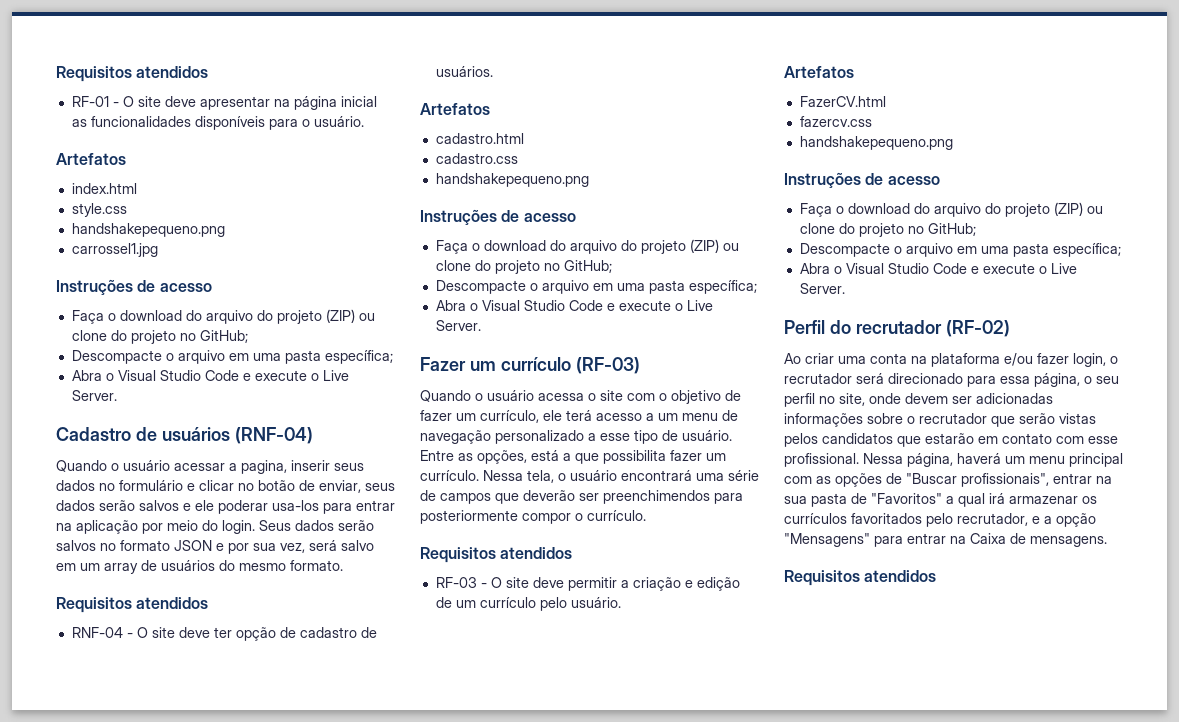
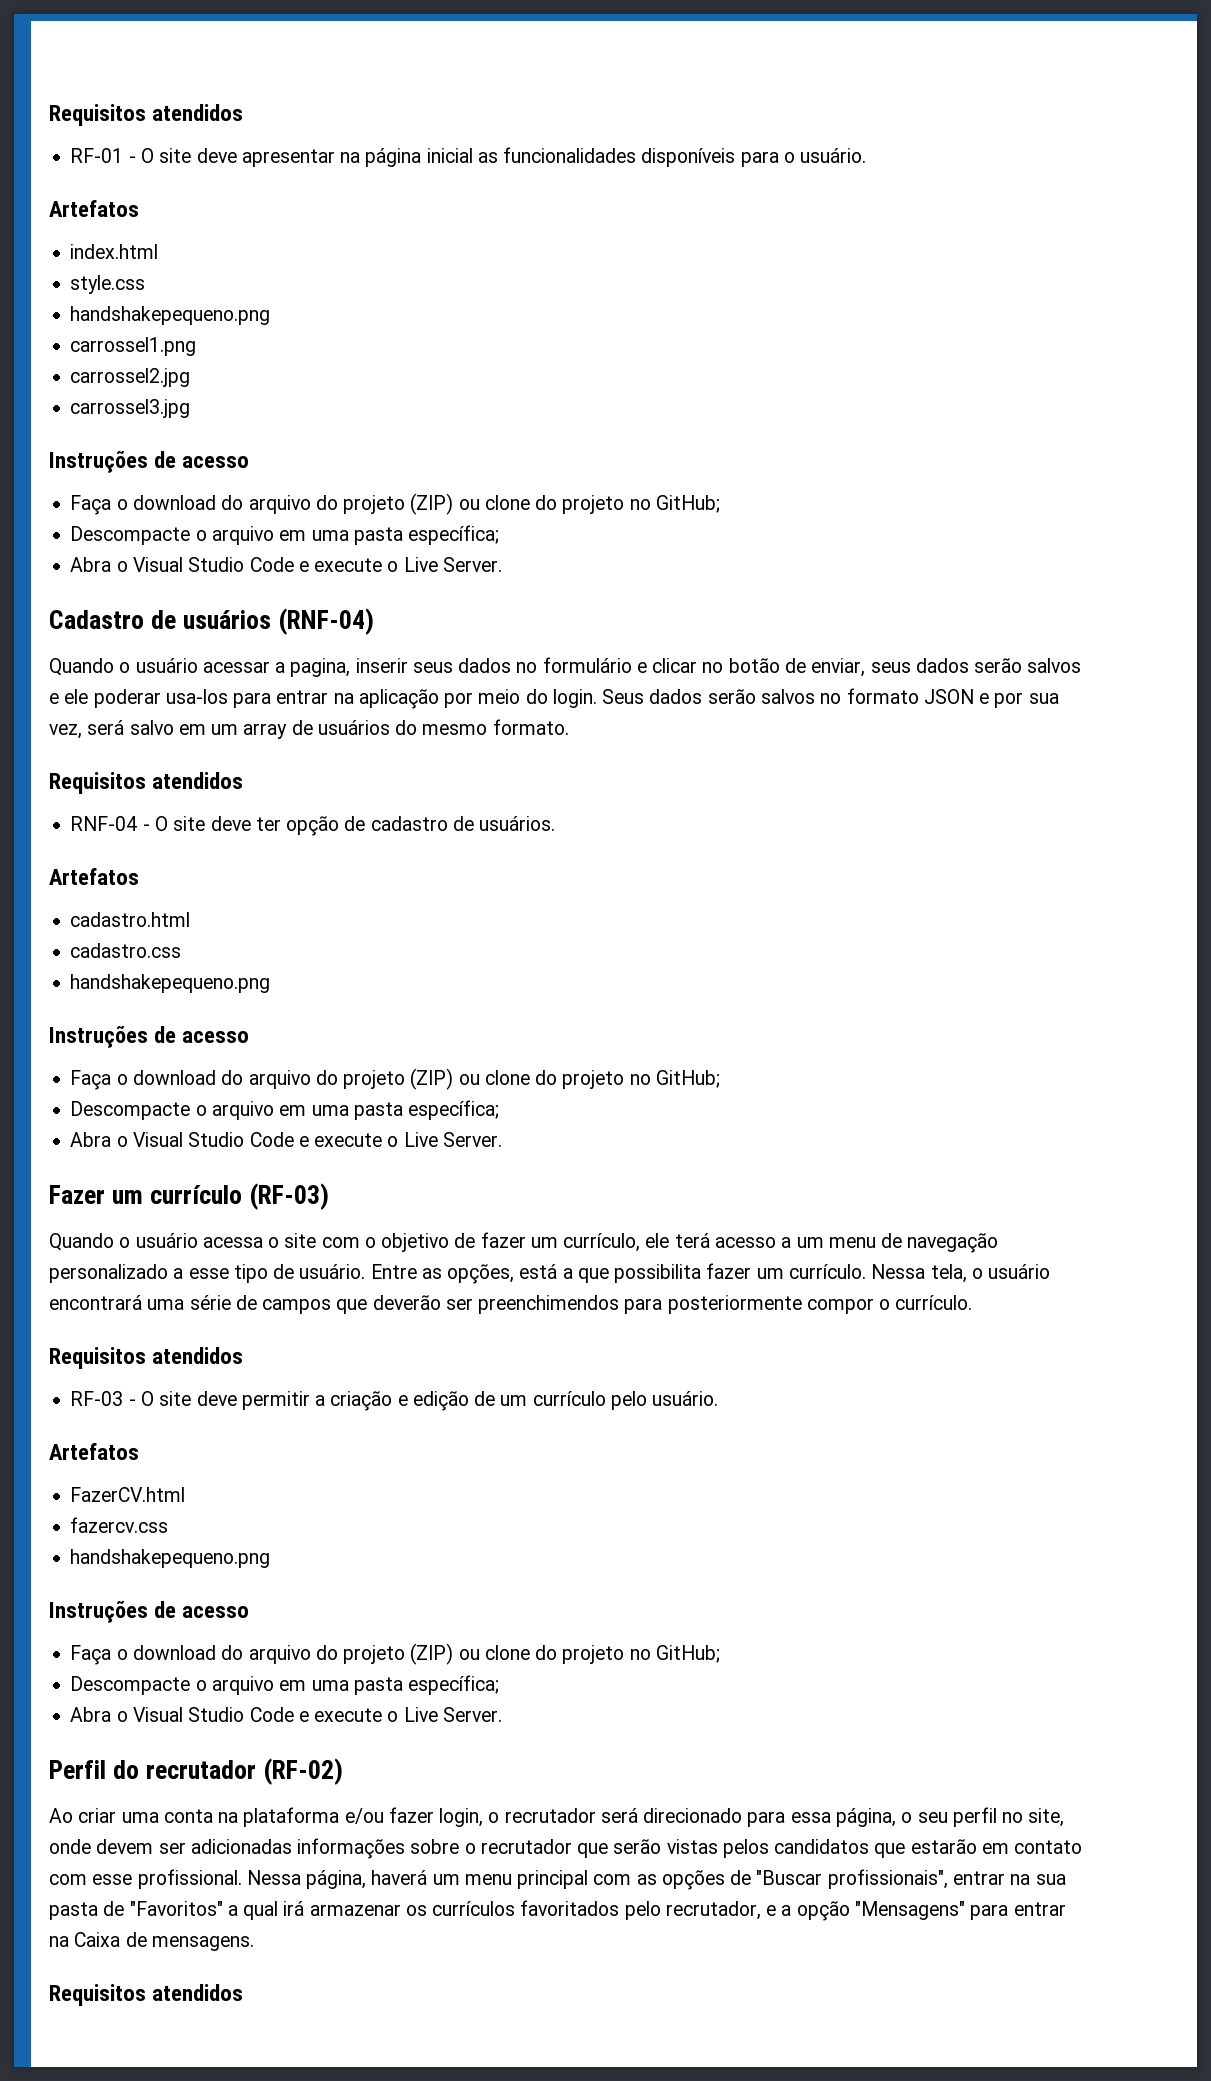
[71,243,158,257] carrossel1.jpg -> [70,337,197,356] [70,368,191,387] [70,399,191,418] carrossel1.png // carrossel2.jpg // carrossel3.jpg

